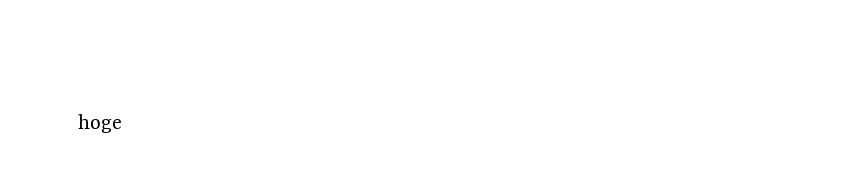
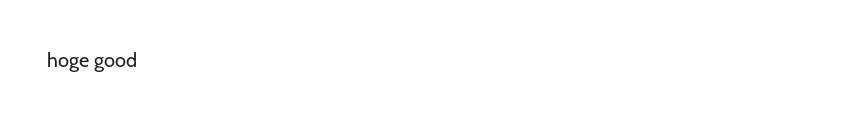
(122, 123) none -> [94,52,138,72] good

